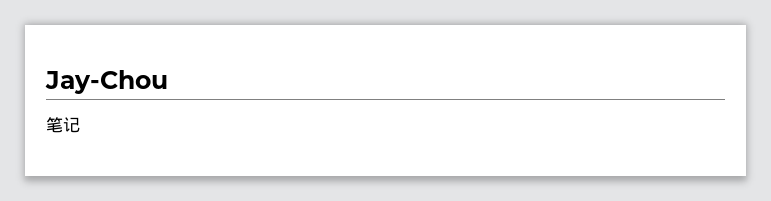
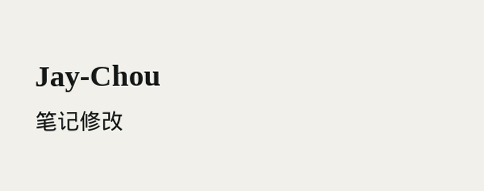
(80, 125) none -> [79,110,124,132] 修改

